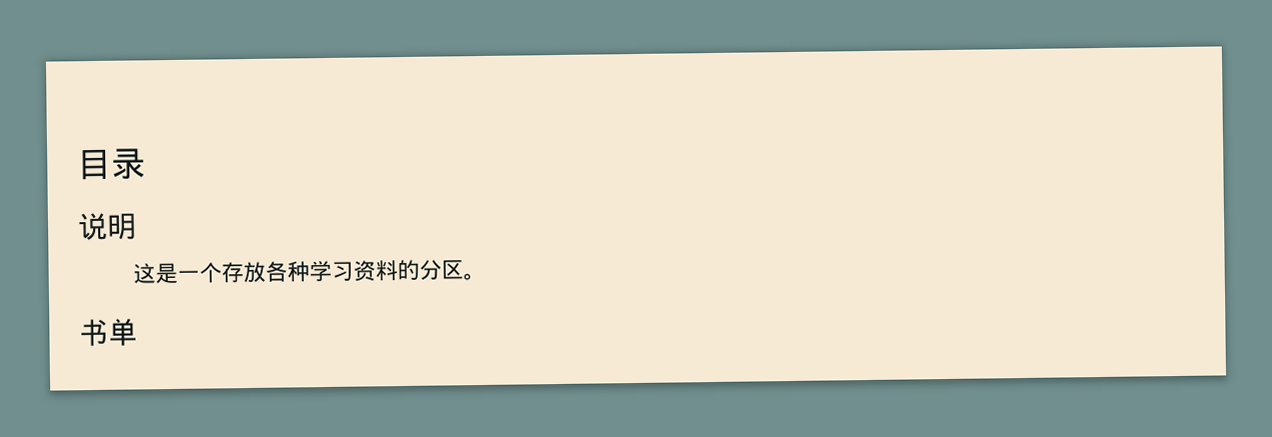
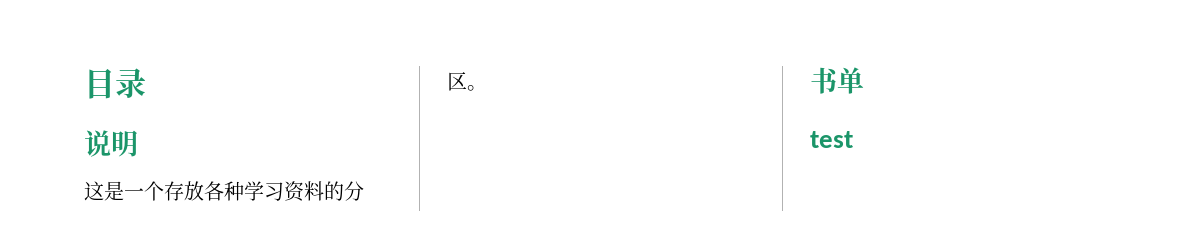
(138, 332) none -> [810,131,853,148] // test

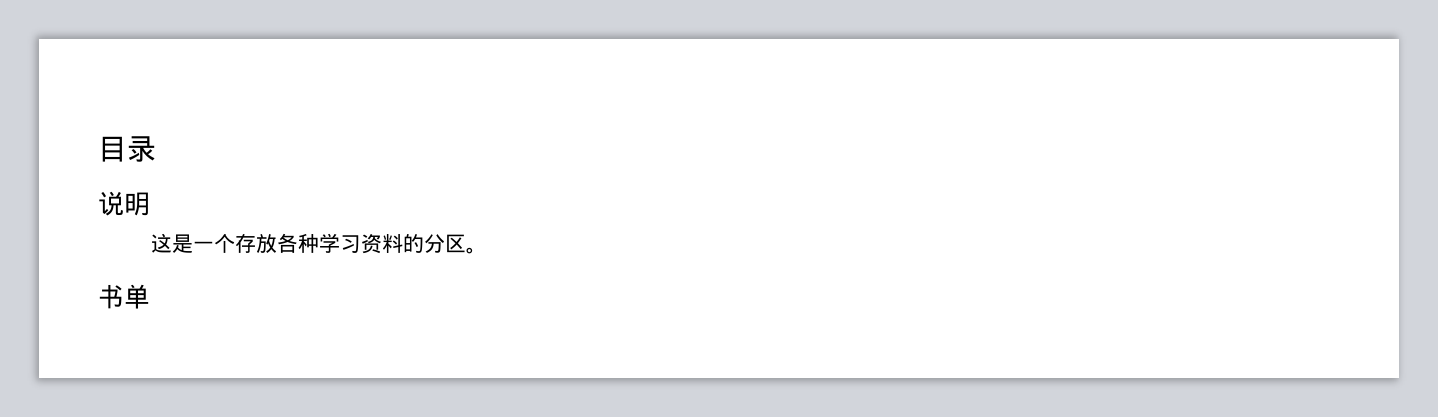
[810,131,853,148] // test -> (150, 296) none

